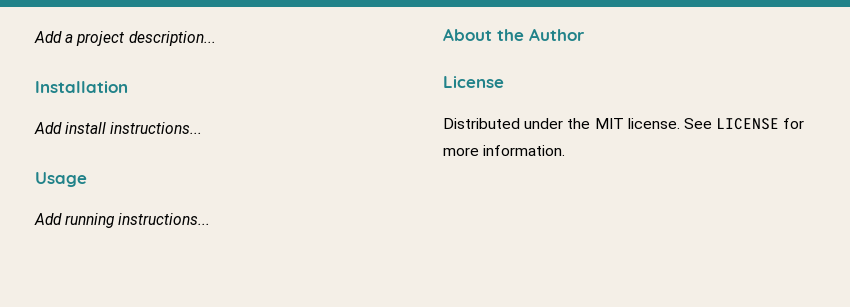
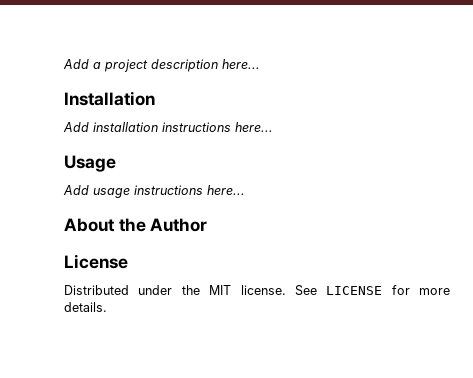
[128,31,216,46] description... -> [151,59,260,72] description here...
[65,122,203,134] install instructions... -> [93,122,273,132] installation instructions here...
[65,213,211,228] running instructions... -> [93,185,245,198] usage instructions here...
[483,145,566,156] information. -> [64,302,107,312] details.

